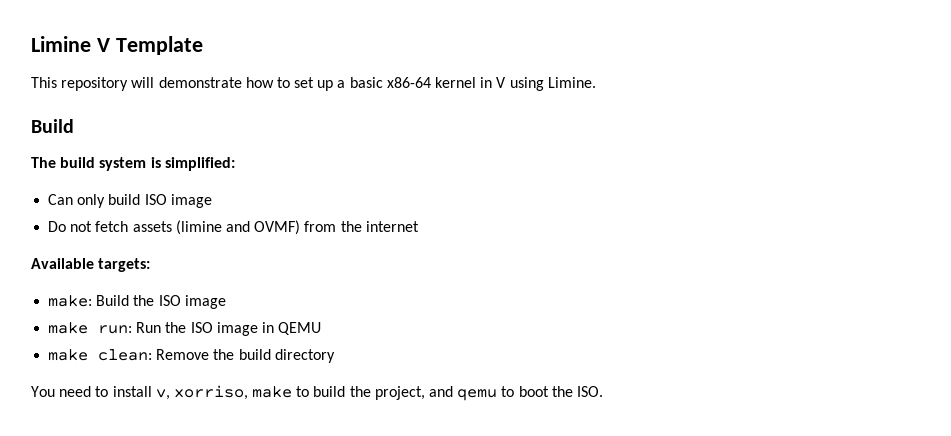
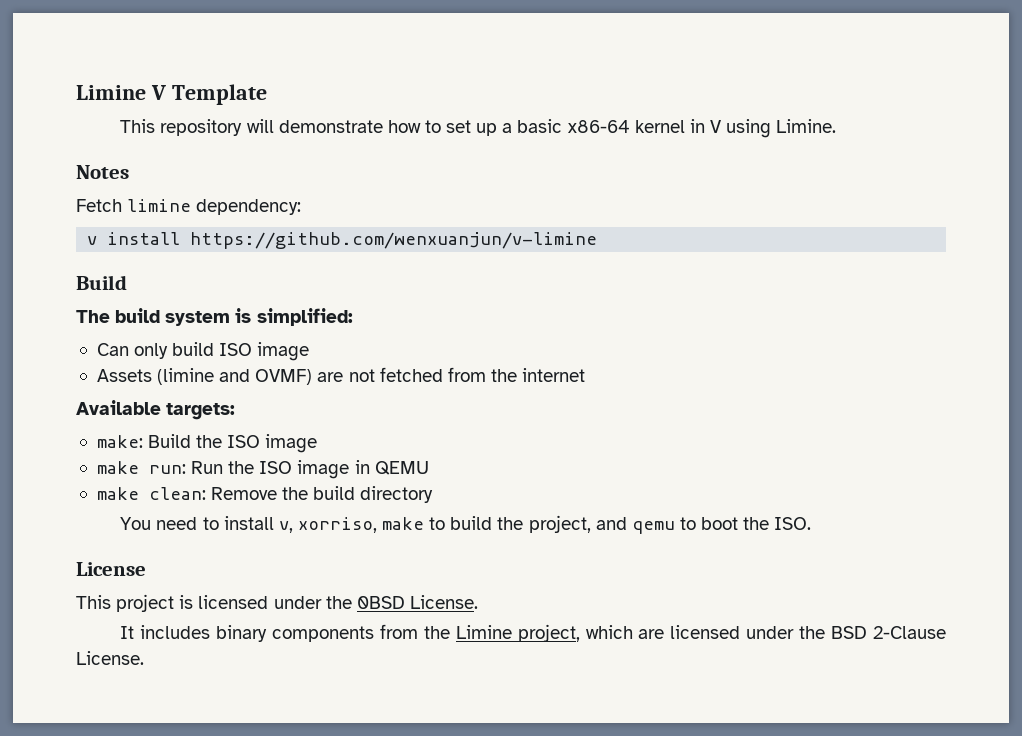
(596, 82) none -> [76,165,129,179] [76,199,302,215] [87,232,598,249] // Notes // Fetch limine dependency: // v install https://github.com/wenxuanjun/v-limine
[48,220,301,235] Do not fetch assets (limine and OVMF) -> [96,367,443,385] Assets (limine and OVMF) are not fetched
(603, 391) none -> [76,562,146,576] [76,594,478,612] [120,624,947,642] [76,651,144,665] // License // This project is licensed under the 0BSD License. // It includes binary components from the Limine project, which are licensed under the BSD 2-Clause License.

